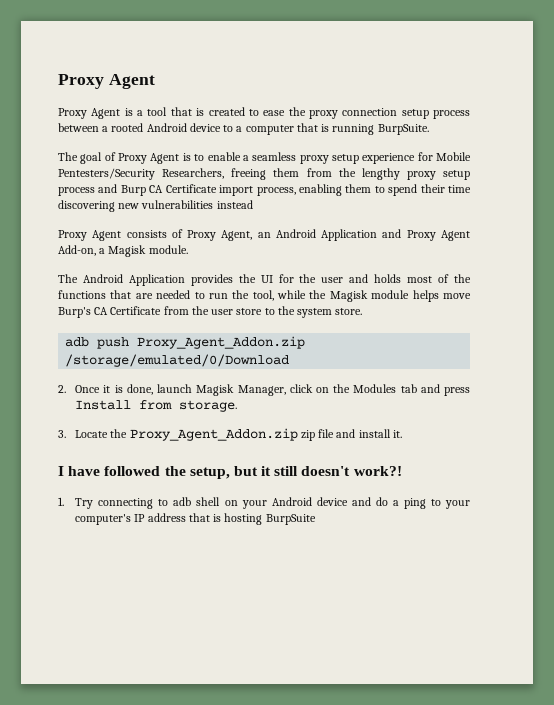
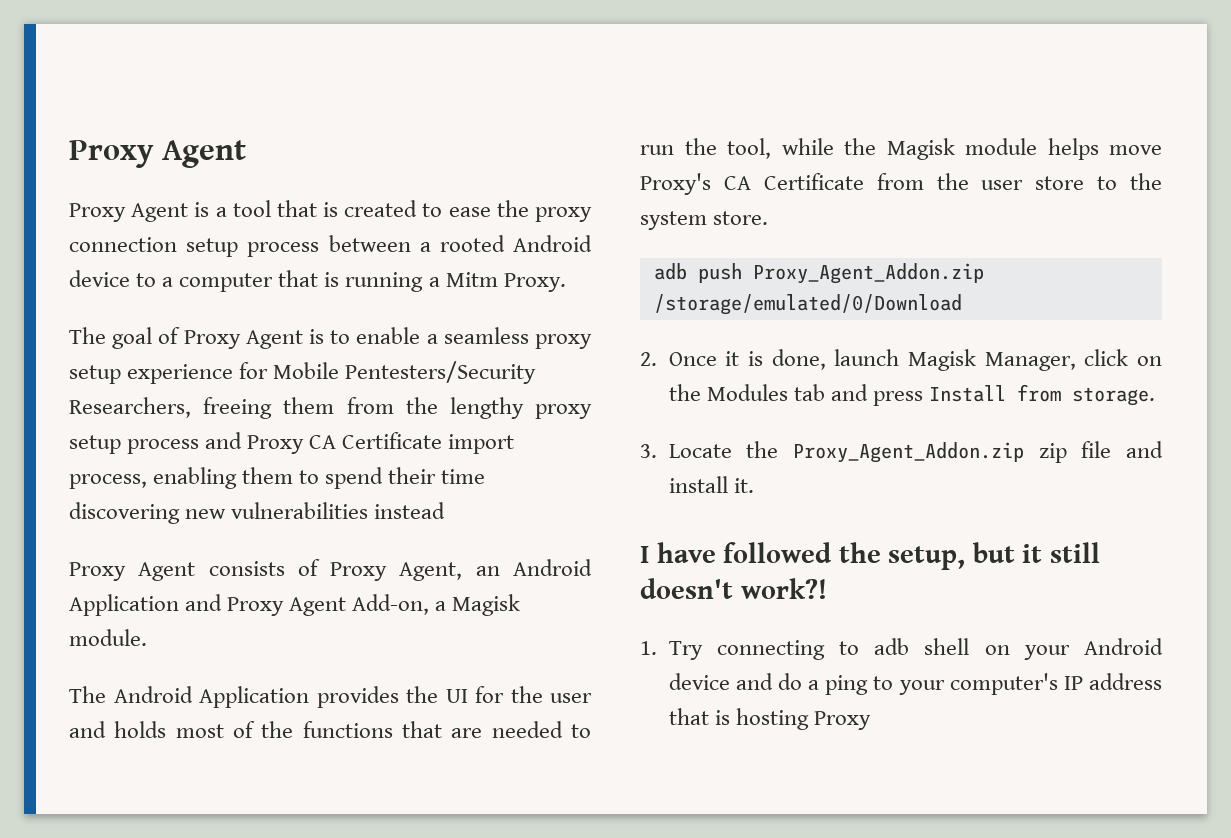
[377,124,429,135] BurpSuite. -> [428,272,566,292] a Mitm Proxy.
[120,185,146,196] Burp -> [247,435,305,454] Proxy
[58,307,91,318] Burp's -> [640,173,711,195] Proxy's
[265,514,316,525] BurpSuite -> [813,711,871,730] Proxy

